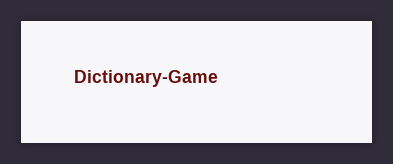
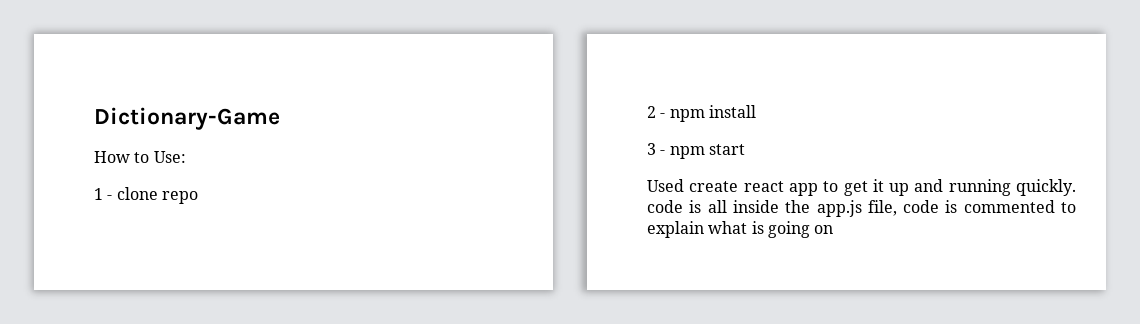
(218, 78) none -> [94,151,186,163] [94,187,198,204] [647,105,756,122] [647,143,745,159] [647,179,1076,196] [647,200,1076,217] [647,221,834,238] // How to Use: // 1 - clone repo // 2 - npm install // 3 - npm start // Used create react app to get it up and running quickly. code is all inside the app.js file, code is commented to explain what is going on

